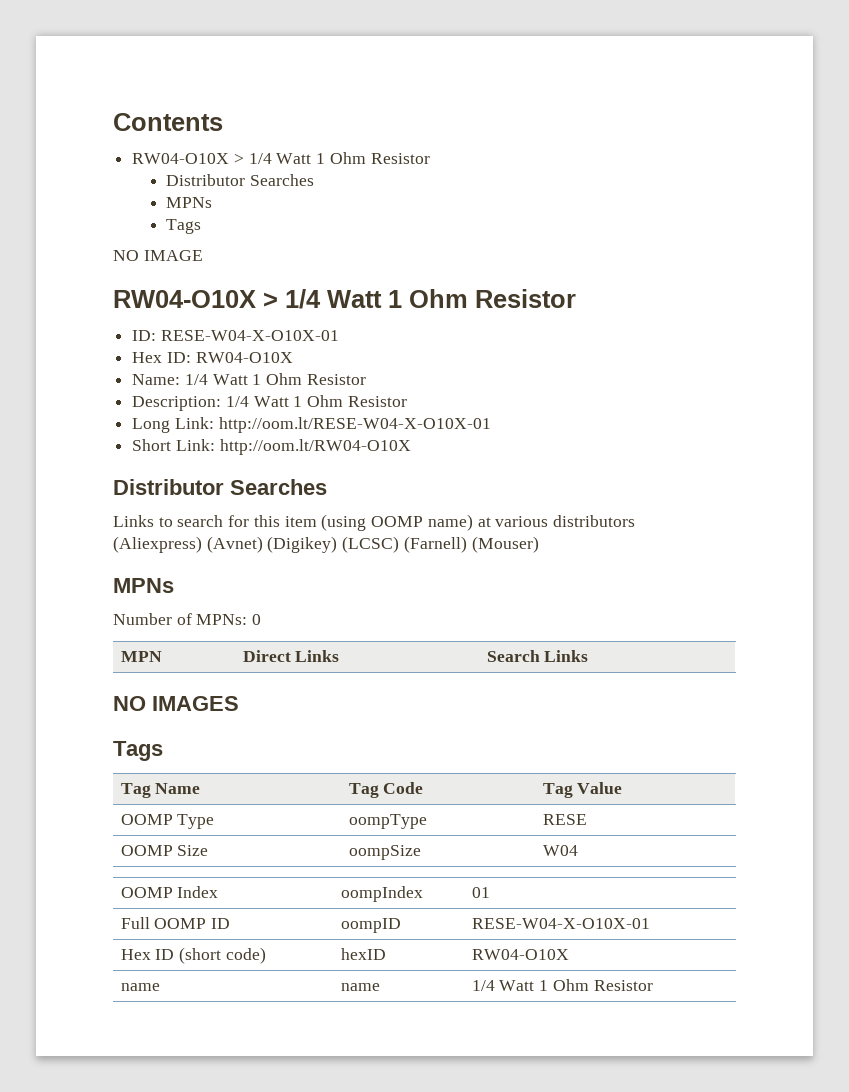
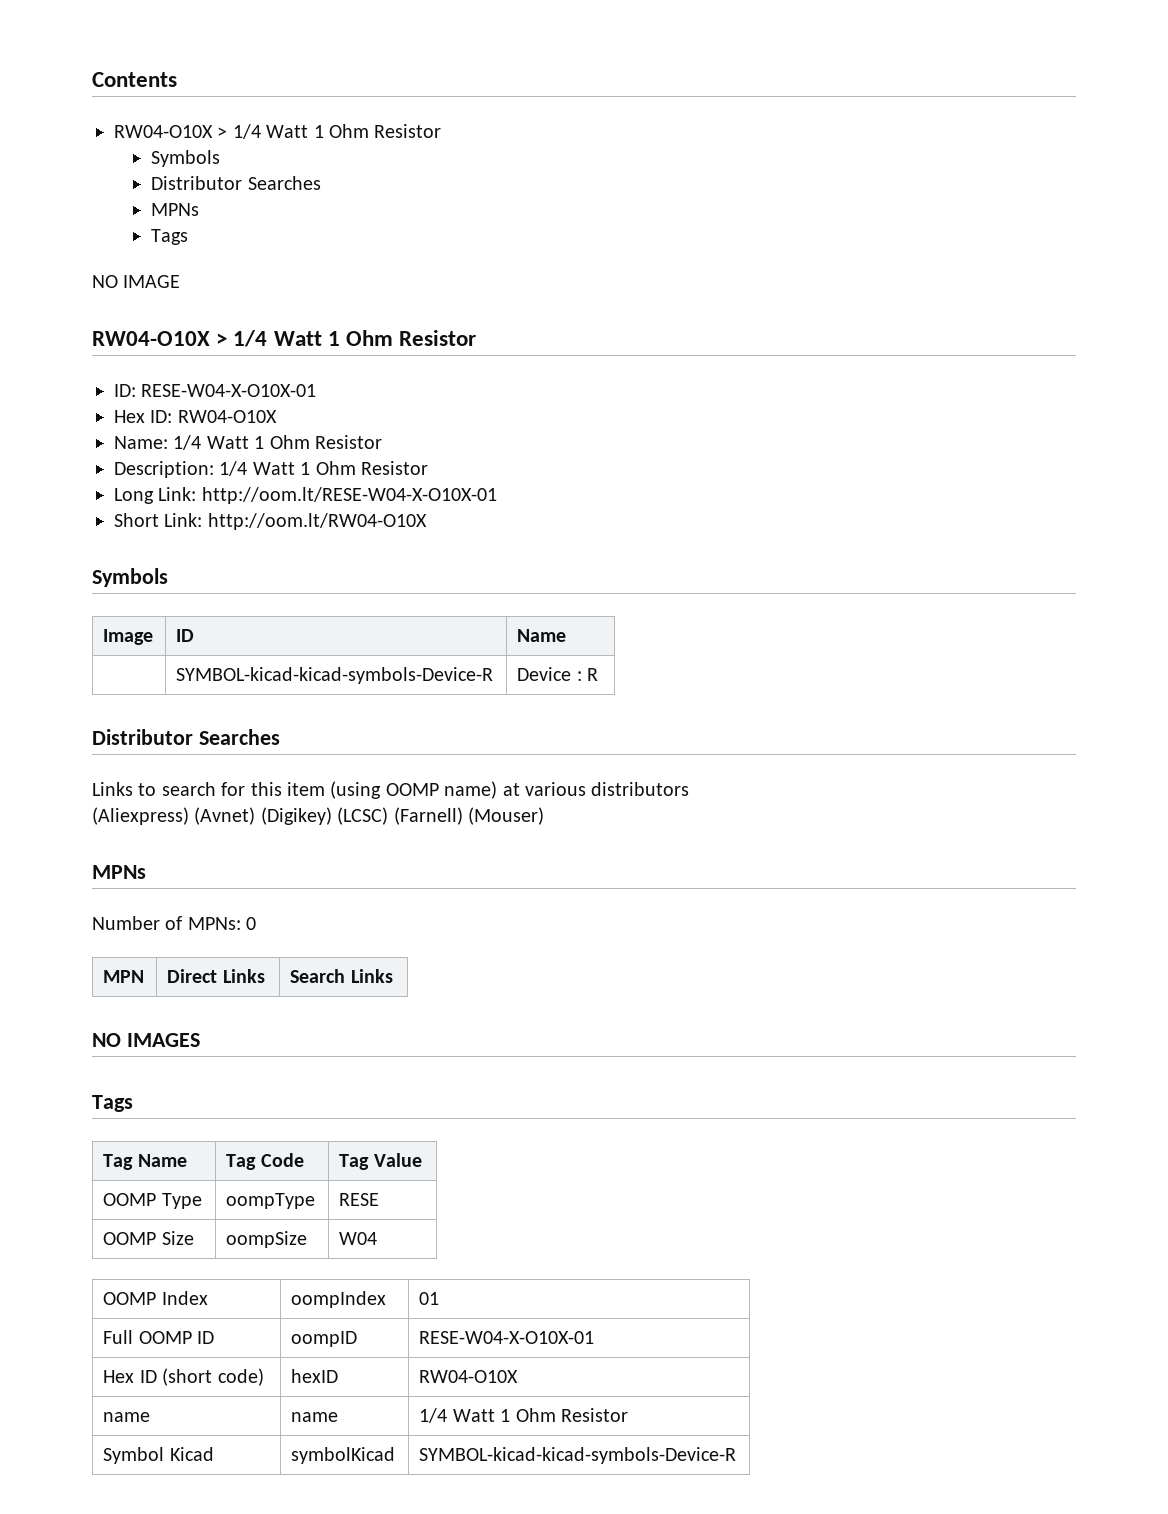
(430, 158) none -> [151,150,221,167] // Symbols
(411, 447) none -> [92,568,168,587] [103,629,154,645] [176,629,195,642] [517,629,567,642] [176,667,494,684] [517,667,599,681] // Symbols // Image | ID | Name // | SYMBOL-kicad-kicad-symbols-Device-R | Device : R
(653, 985) none -> [103,1447,214,1464] [291,1447,396,1464] [419,1447,737,1464] // Symbol Kicad | symbolKicad | SYMBOL-kicad-kicad-symbols-Device-R

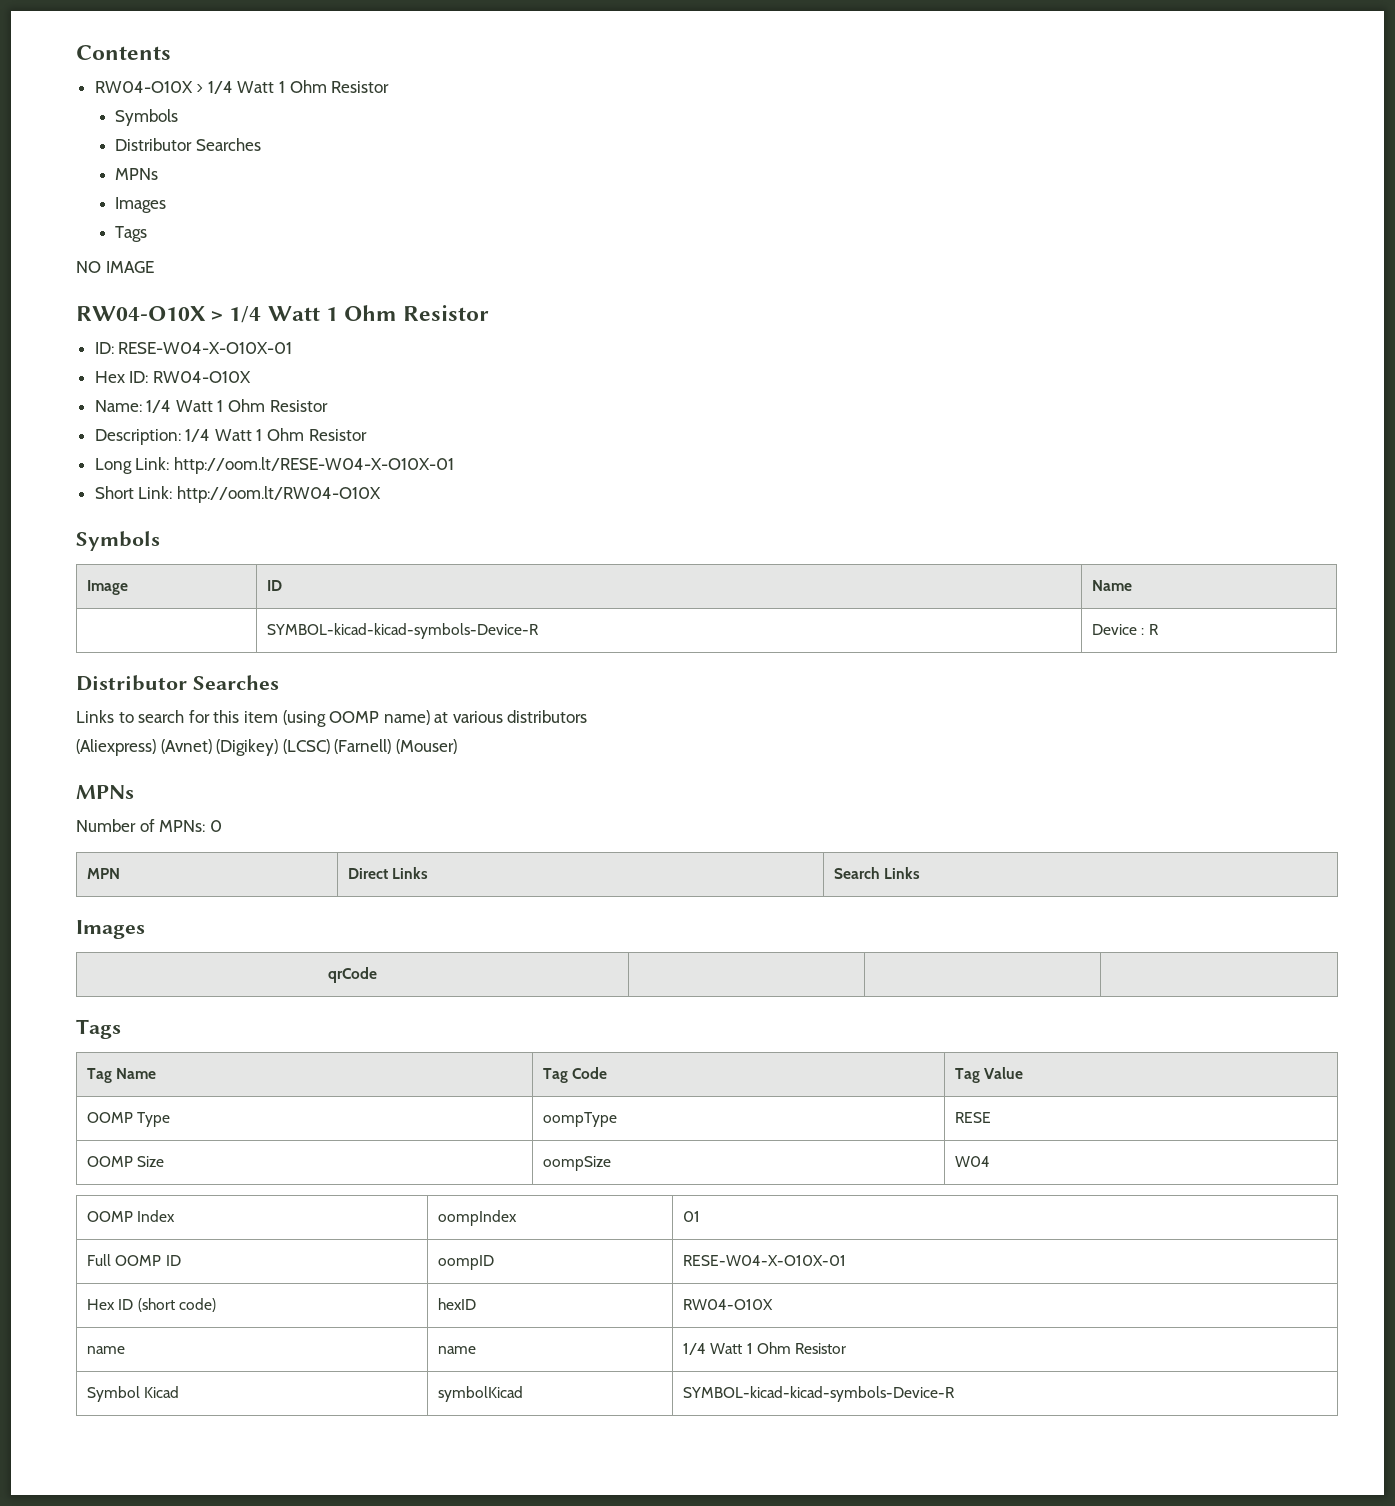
(200, 209) none -> [114,197,166,213] // Images
[92,1033,200,1047] NO IMAGES -> [76,920,145,939] [328,967,377,983] Images // qrCode | | |

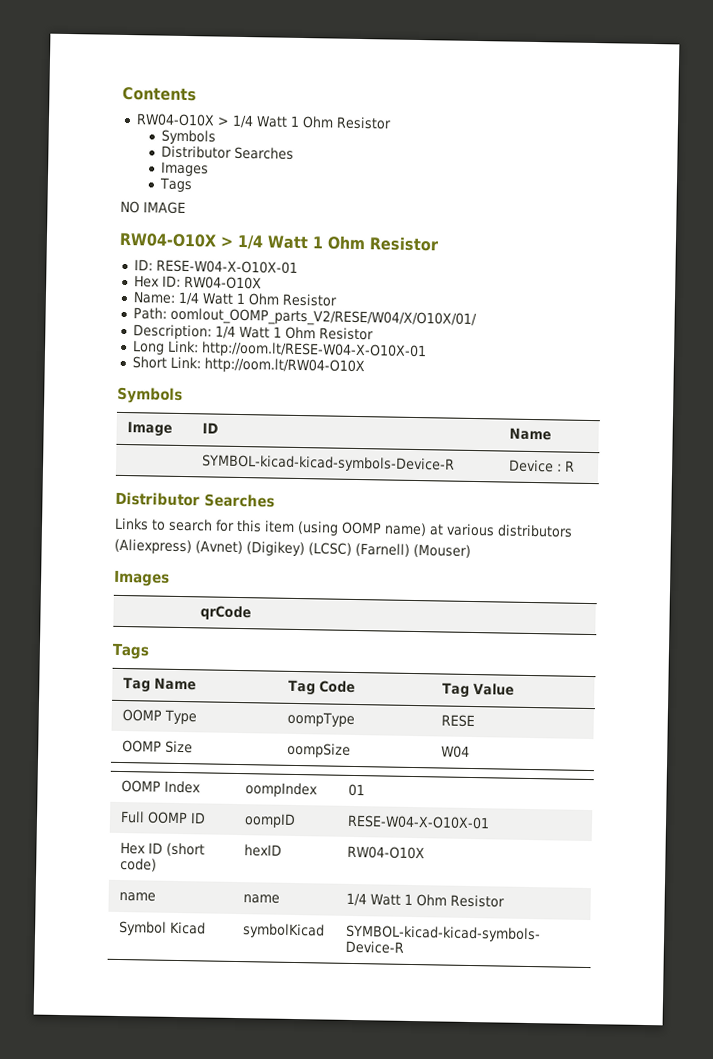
[114,168,158,180] // MPNs -> (295, 153) none
(328, 406) none -> [132,307,477,329] // Path: oomlout_OOMP_parts_V2/RESE/W04/X/O10X/01/
[76,785,134,799] [76,819,222,832] [87,868,121,879] [348,867,429,879] [834,867,921,879] // MPNs // Number of MPNs: 0 // MPN | Direct Links | Search Links -> (471, 550) none

